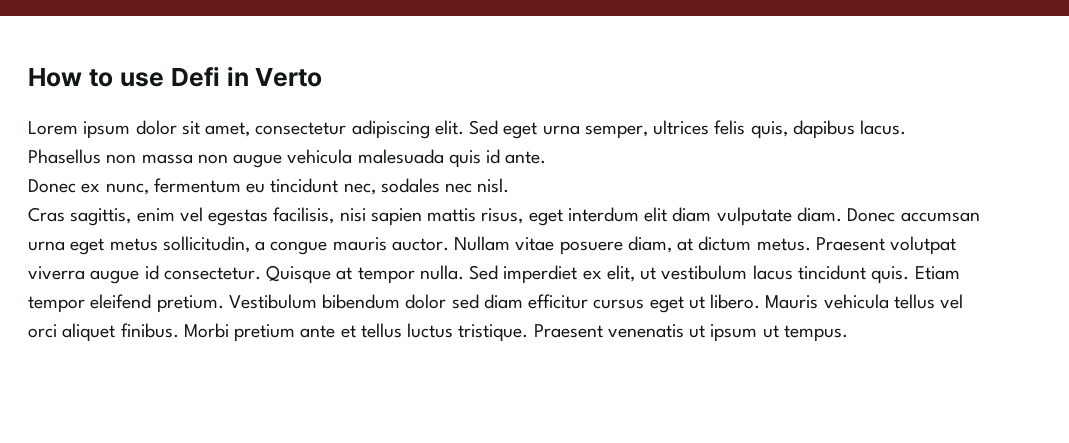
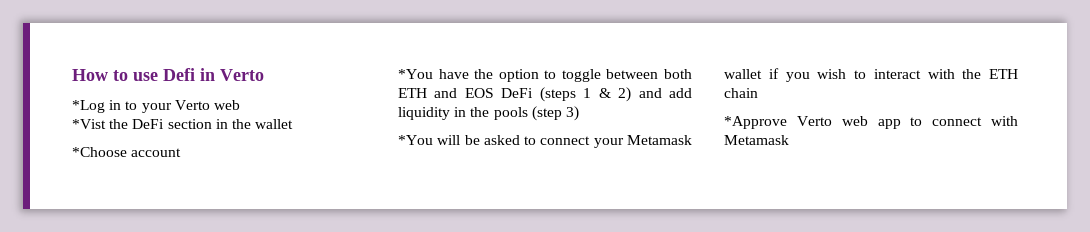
[28,120,907,139] [28,149,547,168] [28,178,510,195] [28,207,980,226] [28,236,957,255] [28,265,960,284] [28,294,964,313] [28,323,848,342] Lorem ipsum dolor sit amet, consectetur adipiscing elit. Sed eget urna semper, ultrices felis quis, dapibus lacus. Phasellus non massa non augue vehicula malesuada quis id ante. // Donec ex nunc, fermentum eu tincidunt nec, sodales nec nisl. // Cras sagittis, enim vel egestas facilisis, nisi sapien mattis risus, eget interdum elit diam vulputate diam. Donec accumsan urna eget metus sollicitudin, a congue mauris auctor. Nullam vitae posuere diam, at dictum metus. Praesent volutpat viverra augue id consectetur. Quisque at tempor nulla. Sed imperdiet ex elit, ut vestibulum lacus tincidunt quis. Etiam tempor eleifend pretium. Vestibulum bibendum dolor sed diam efficitur cursus eget ut libero. Mauris vehicula tellus vel orci aliquet finibus. Morbi pretium ante et tellus luctus tristique. Praesent venenatis ut ipsum ut tempus. -> [72,100,240,113] [72,119,294,129] [72,147,182,157] [398,69,692,82] [398,87,692,102] [398,106,579,121] [398,135,692,148] [724,68,1018,82] [724,88,758,98] [724,116,1018,129] [724,135,789,145] *Log in to your Verto web // *Vist the DeFi section in the wallet // *Choose account // *You have the option to toggle between both ETH and EOS DeFi (steps 1 & 2) and add liquidity in the pools (step 3) // *You will be asked to connect your Metamask wallet if you wish to interact with the ETH chain // *Approve Verto web app to connect with Metamask

